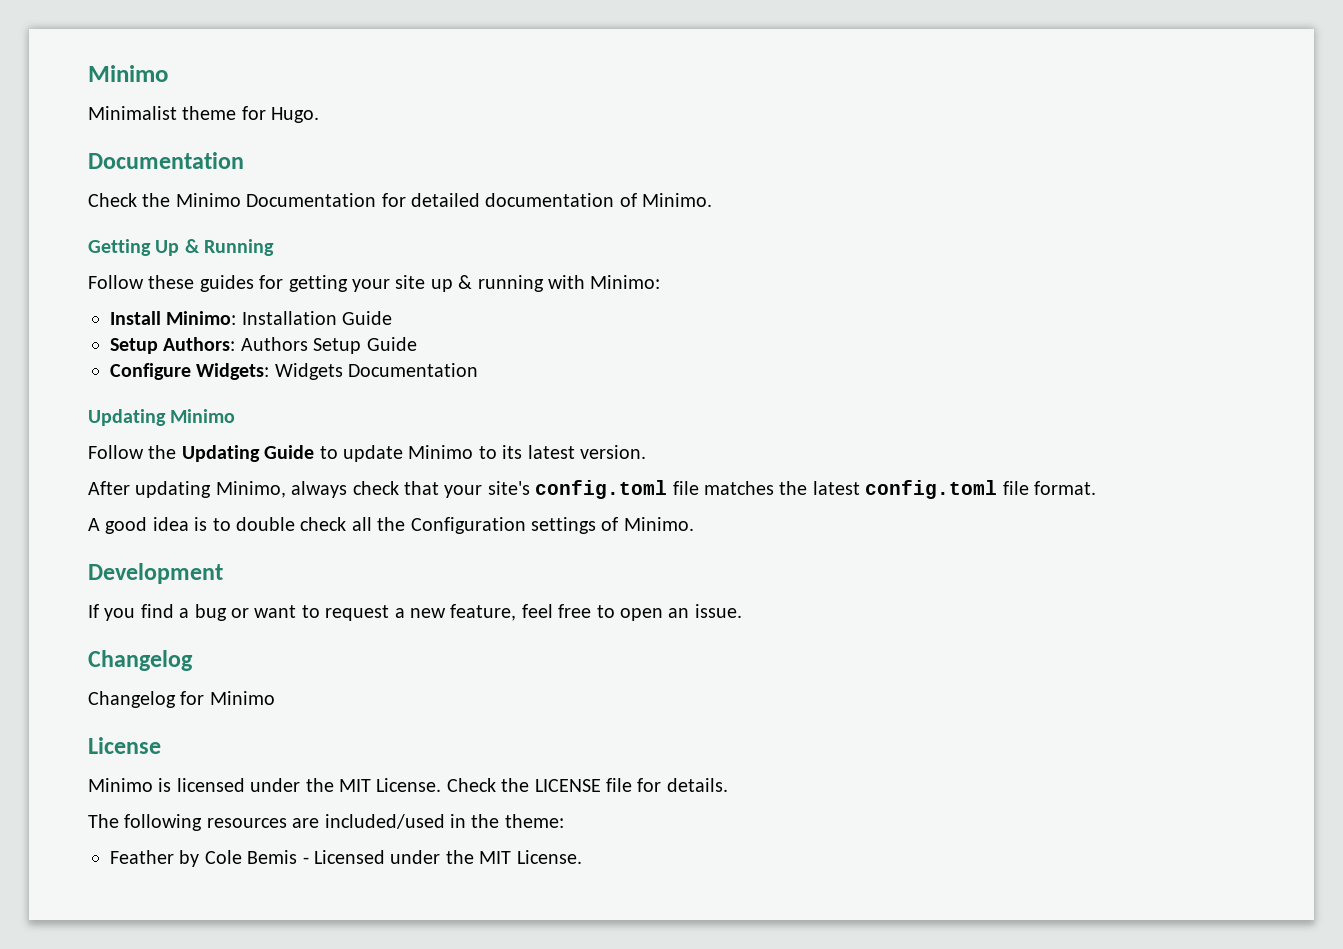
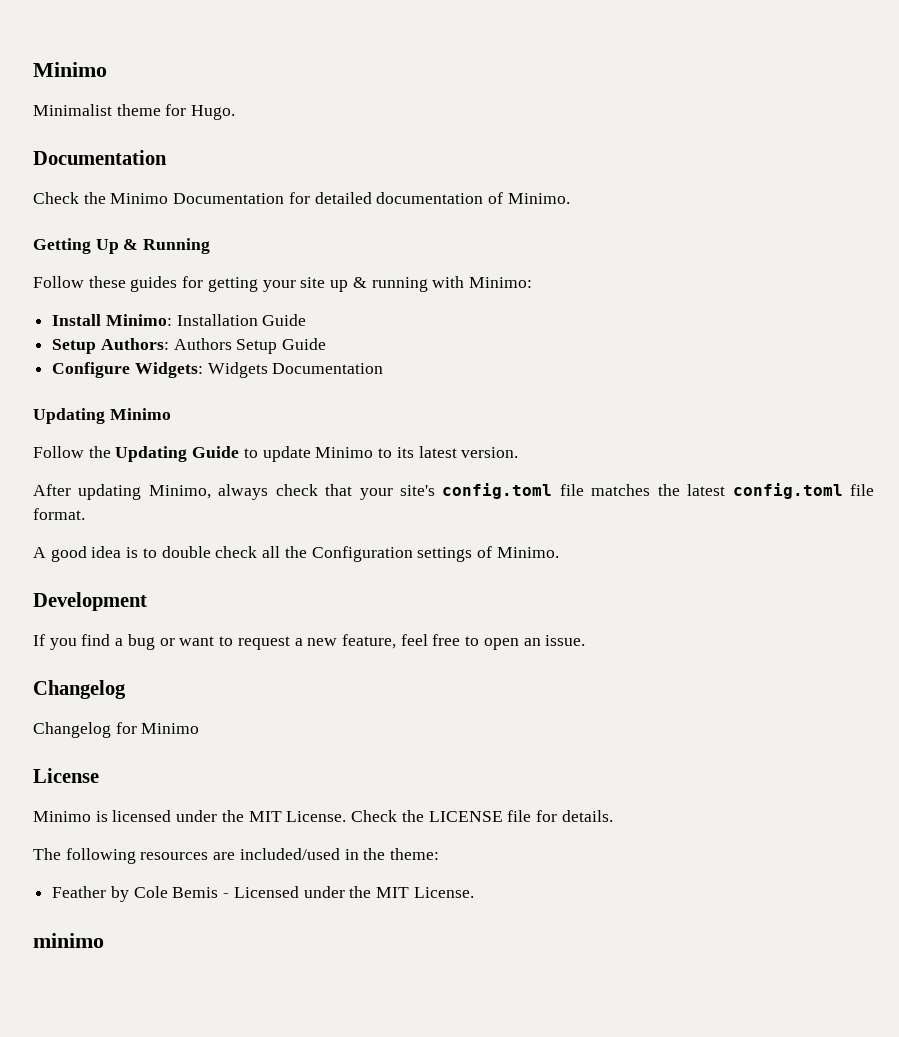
(582, 857) none -> [33,933,104,948] // minimo

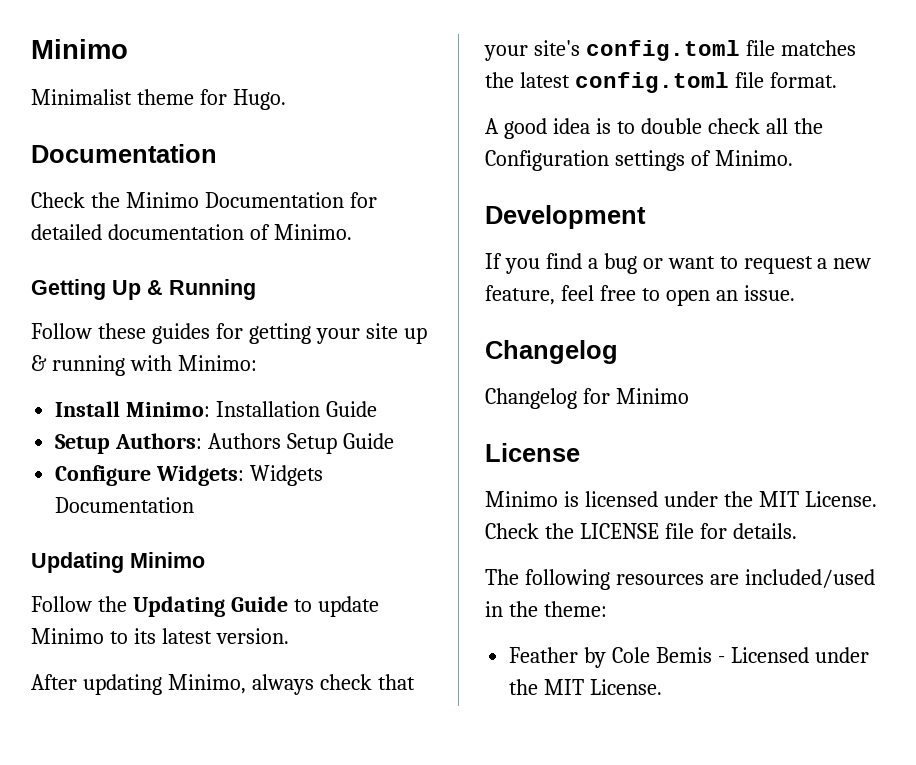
[33,933,104,948] // minimo -> (663, 687) none

